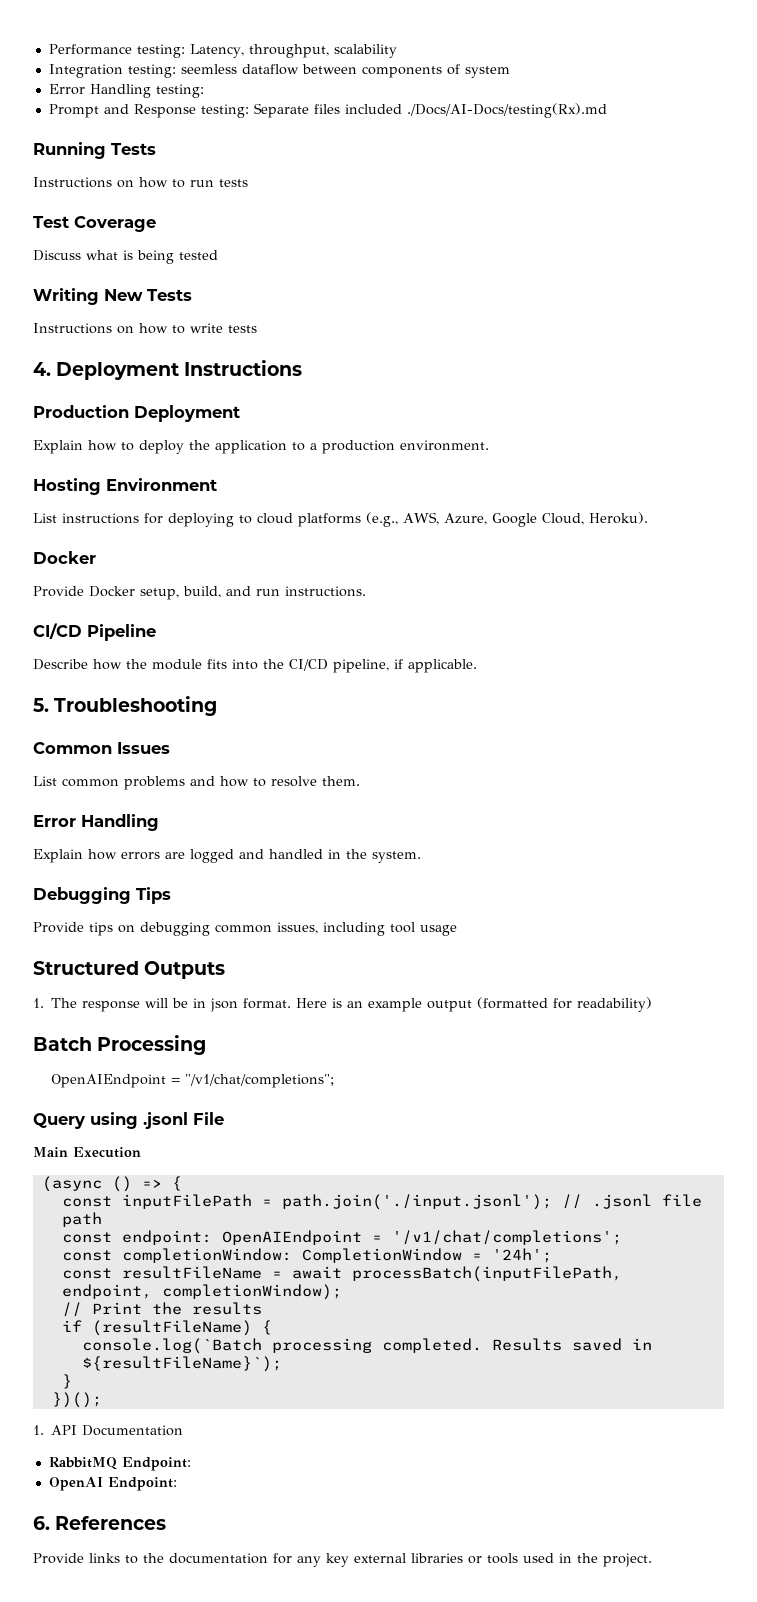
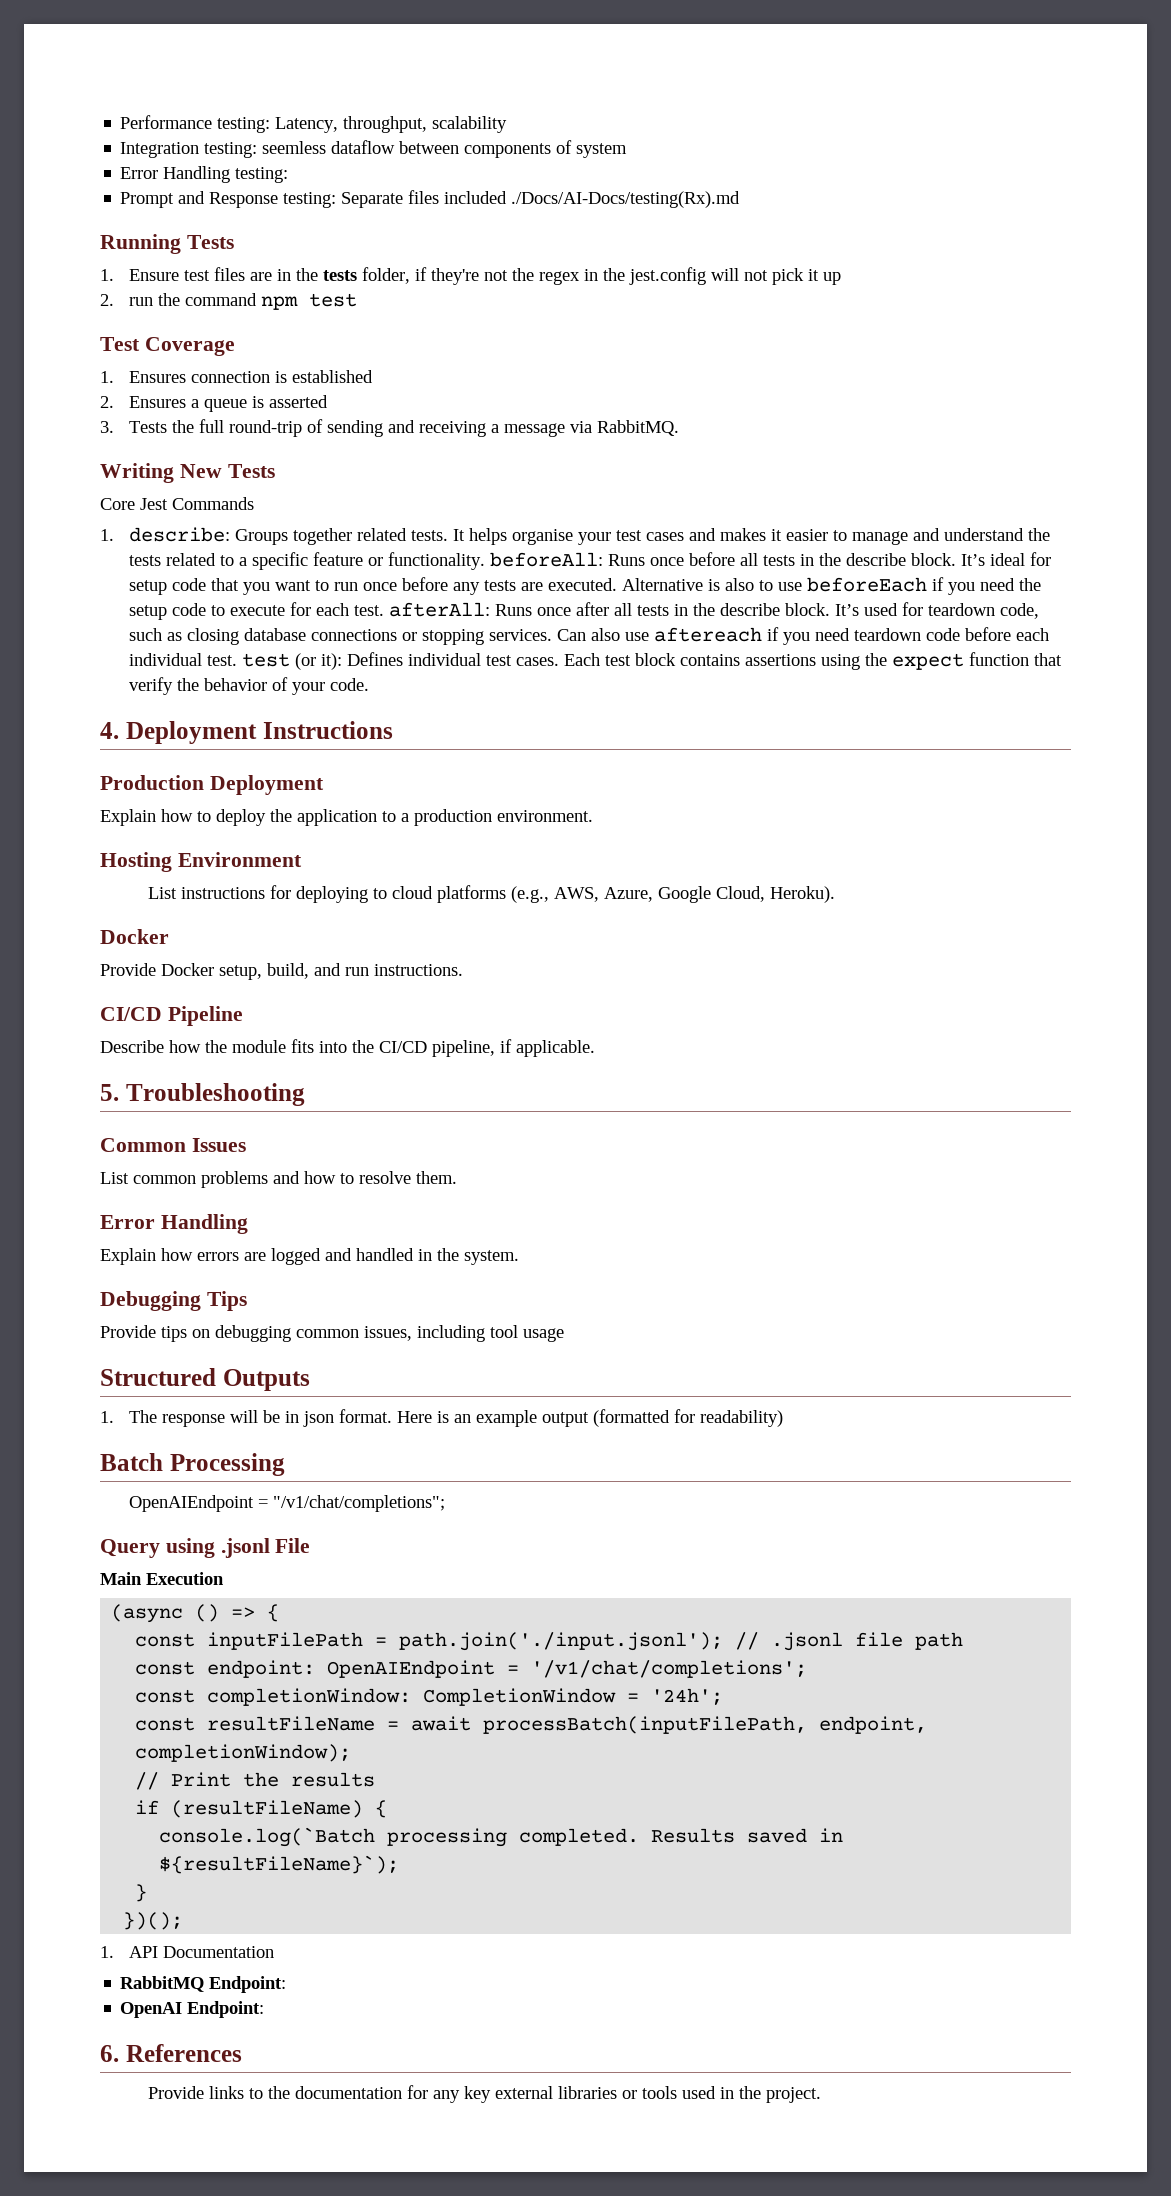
[33,177,248,188] [33,216,156,232] [33,250,218,264] [33,288,192,305] [33,323,257,334] Instructions on how to run tests // Test Coverage // Discuss what is being tested // Writing New Tests // Instructions on how to write tests -> [100,267,841,285] [100,293,357,310] [100,337,235,356] [100,370,373,383] [100,395,328,412] [100,419,679,437] [100,463,275,483] [100,497,254,510] [100,527,1050,545] [128,552,1051,570] [128,577,1041,595] [128,602,1039,620] [128,627,1049,645] [128,652,1062,670] [128,677,369,695] 1. Ensure test files are in the tests folder, if they're not the regex in the jest.config will not pick it up // 2. run the command npm test // Test Coverage // 1. Ensures connection is established // 2. Ensures a queue is asserted // 3. Tests the full round-trip of sending and receiving a message via RabbitMQ. // Writing New Tests // Core Jest Commands // 1. describe: Groups together related tests. It helps organise your test cases and makes it easier to manage and understand the tests related to a specific feature or functionality. beforeAll: Runs once before all tests in the describe block. It’s ideal for setup code that you want to run once before any tests are executed. Alternative is also to use beforeEach if you need the setup code to execute for each test. afterAll: Runs once after all tests in the describe block. It’s used for teardown code, such as closing database connections or stopping services. Can also use aftereach if you need teardown code before each individual test. test (or it): Defines individual test cases. Each test block contains assertions using the expect function that verify the behavior of your code.

